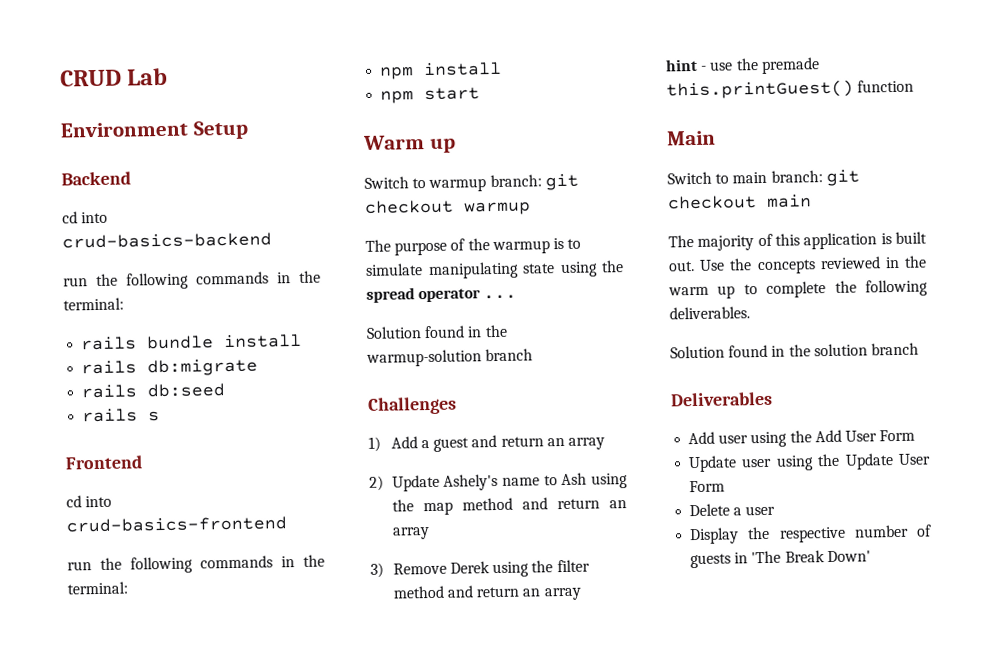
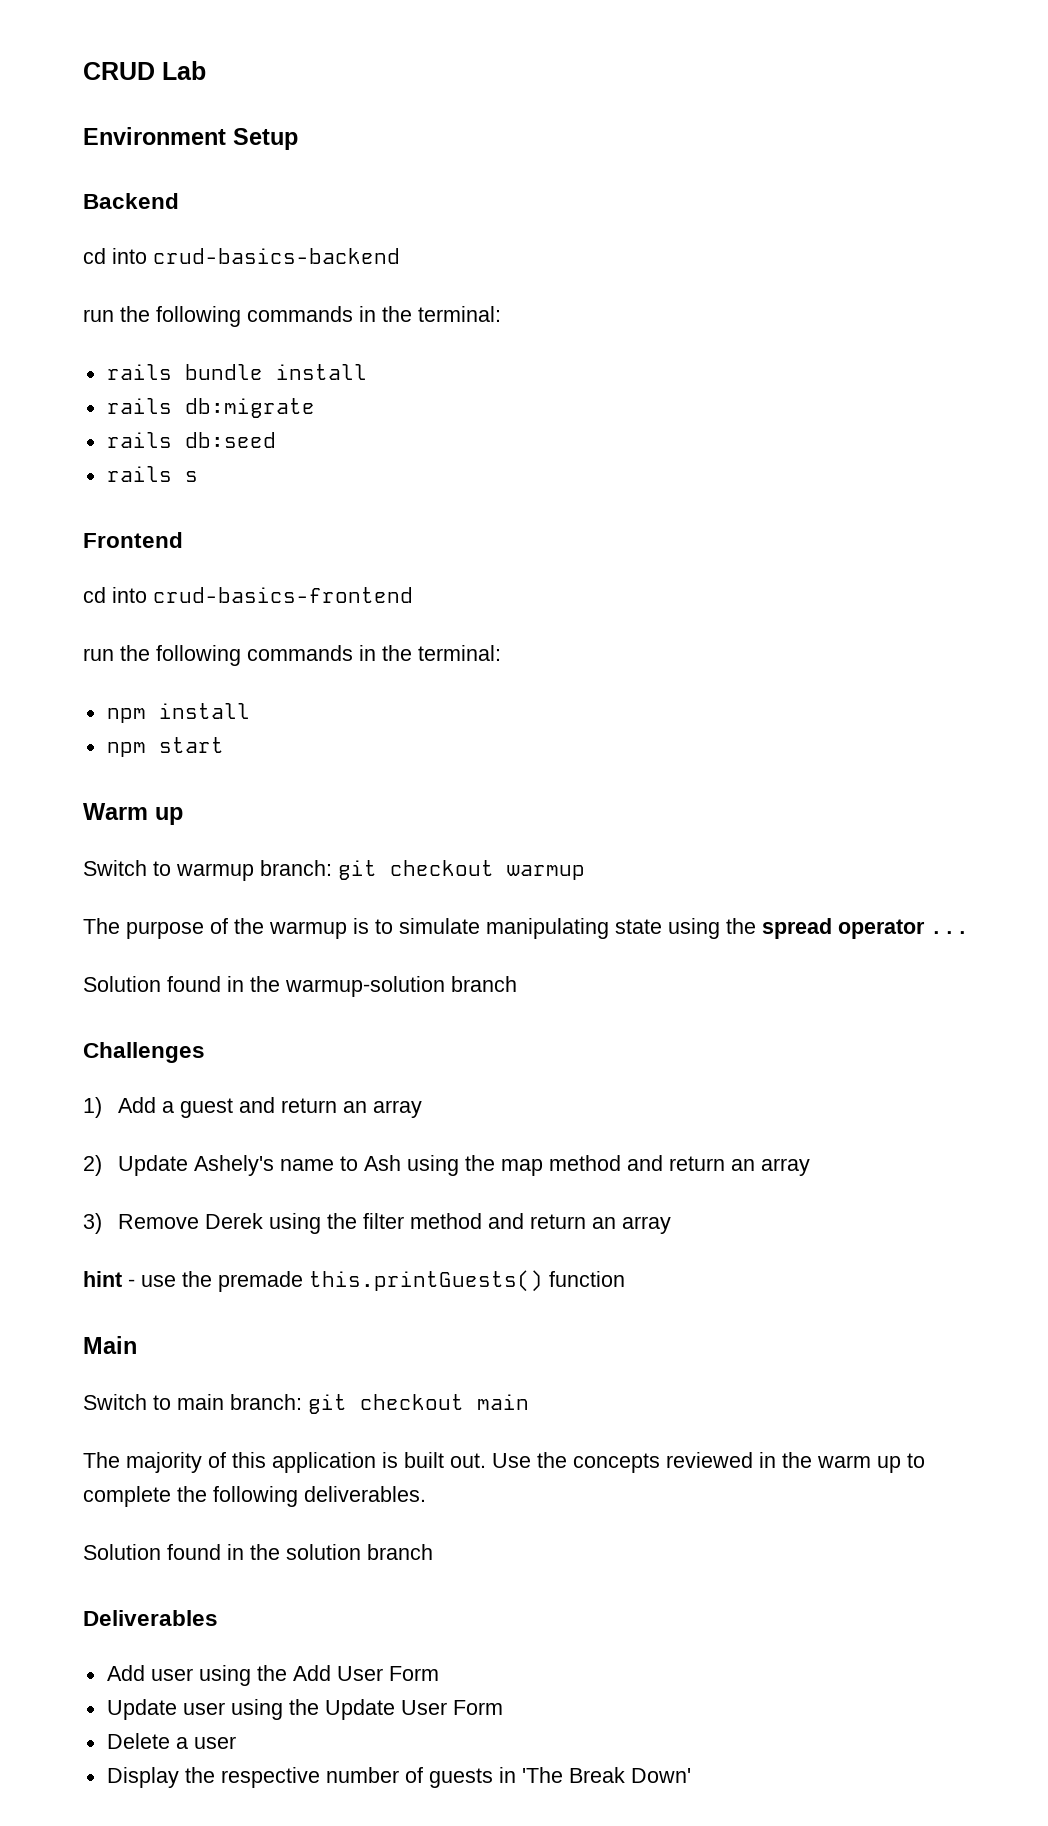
[666,79,854,100] this.printGuest() -> [309,1270,543,1292] this.printGuests()

